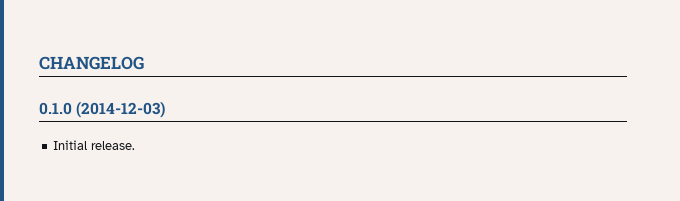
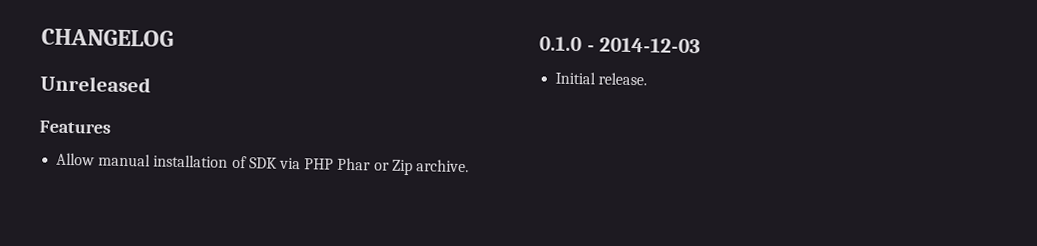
(144, 63) none -> [40,75,151,93] [39,120,111,134] [56,152,469,176] // Unreleased // Features // Allow manual installation of SDK via PHP Phar or Zip archive.
[76,101,166,118] (2014-12-03) -> [586,37,702,54] - 2014-12-03

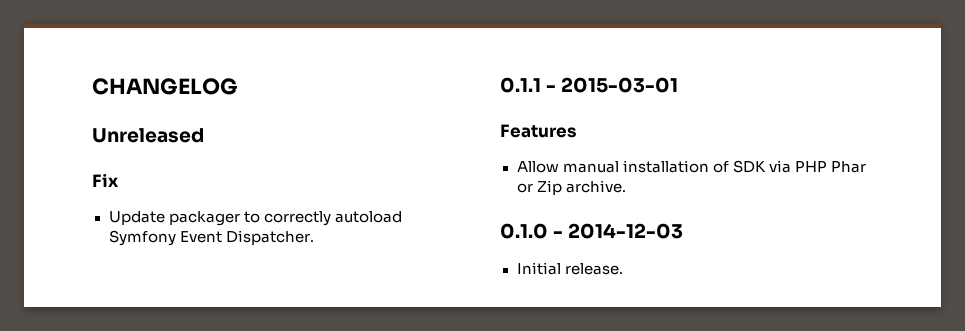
(151, 84) none -> [92,173,119,187] [108,211,402,226] [108,230,314,246] [500,77,679,93] // Fix // Update packager to correctly autoload Symfony Event Dispatcher. // 0.1.1 - 2015-03-01

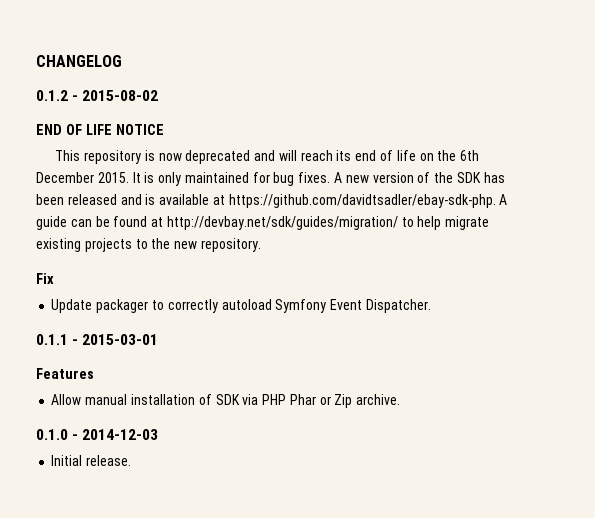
[92,128,204,143] Unreleased -> [36,90,159,101] [36,124,164,135] [55,150,480,164] [36,172,505,186] [36,194,508,208] [36,216,490,230] [36,238,261,252] 0.1.2 - 2015-08-02 // END OF LIFE NOTICE // This repository is now deprecated and will reach its end of life on the 6th December 2015. It is only maintained for bug fixes. A new version of the SDK has been released and is available at https://github.com/davidtsadler/ebay-sdk-php. A guide can be found at http://devbay.net/sdk/guides/migration/ to help migrate existing projects to the new repository.

